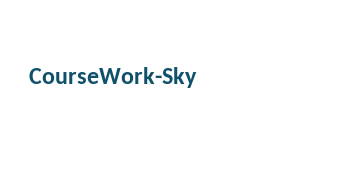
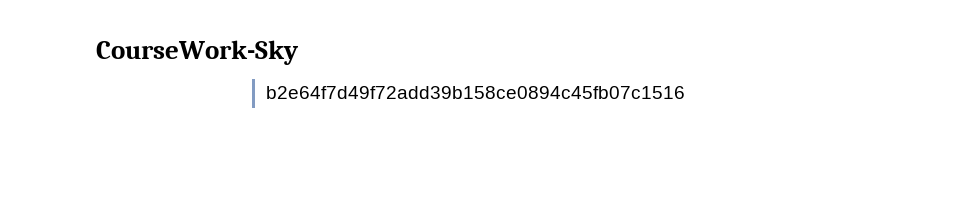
(197, 77) none -> [265,86,685,99] // b2e64f7d49f72add39b158ce0894c45fb07c1516

